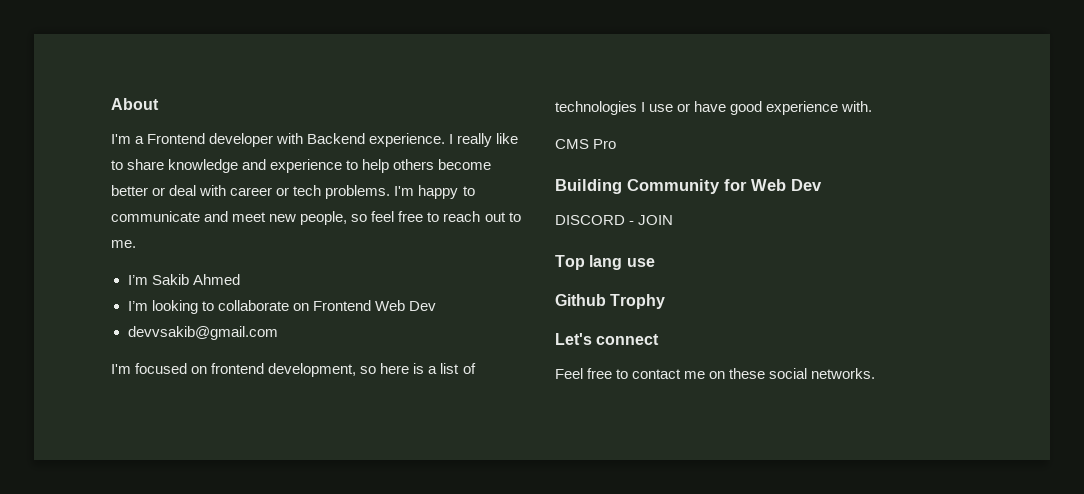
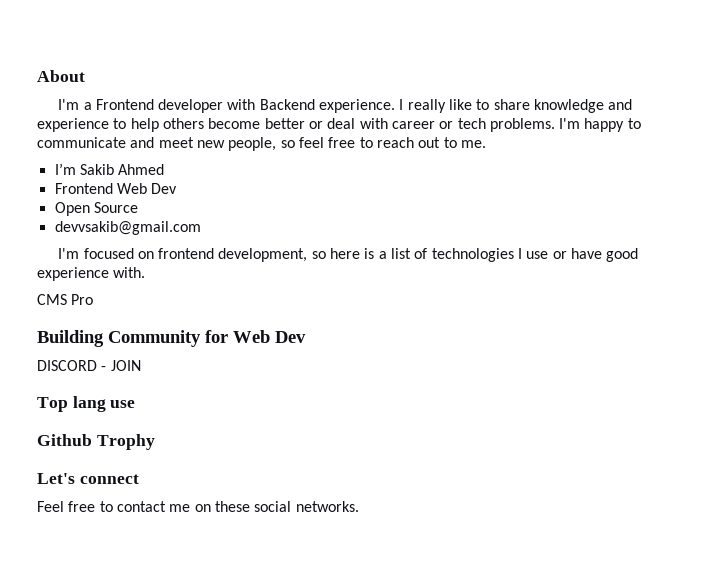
[127,300,309,314] I’m looking to collaborate on -> (165, 169) none
(436, 306) none -> [54,202,138,216] // Open Source

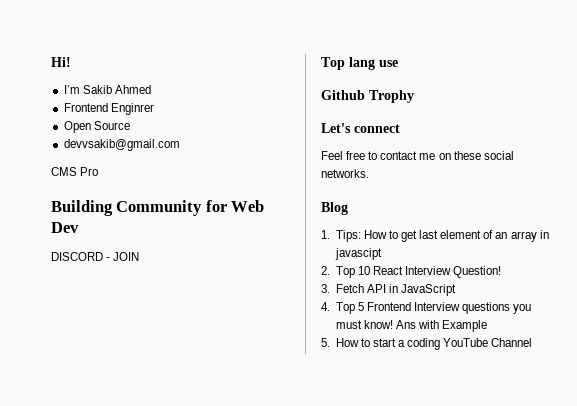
[37,70,85,82] [58,99,633,113] [37,118,641,132] [37,137,486,151] About // I'm a Frontend developer with Backend experience. I really like to share knowledge and experience to help others become better or deal with career or tech problems. I'm happy to communicate and meet new people, so feel free to reach out to me. -> [51,57,71,67] Hi!
[116,183,178,194] Web Dev -> [110,103,154,115] Enginrer
[58,248,639,262] [37,267,146,281] // I'm focused on frontend development, so here is a list of technologies I use or have good experience with. -> (180, 145) none
(359, 506) none -> [321,202,348,215] [321,230,549,242] [334,248,382,260] [321,266,502,278] [321,284,457,296] [321,302,532,314] [335,320,488,332] [321,338,533,350] // Blog // 1. Tips: How to get last element of an array in javascipt // 2. Top 10 React Interview Question! // 3. Fetch API in JavaScript // 4. Top 5 Frontend Interview questions you must know! Ans with Example // 5. How to start a coding YouTube Channel

